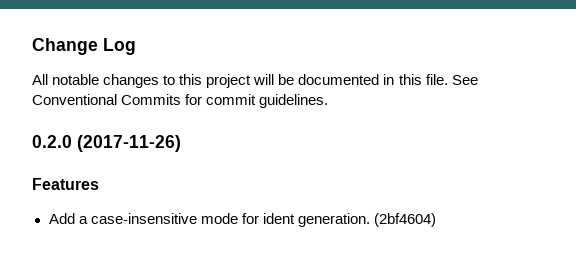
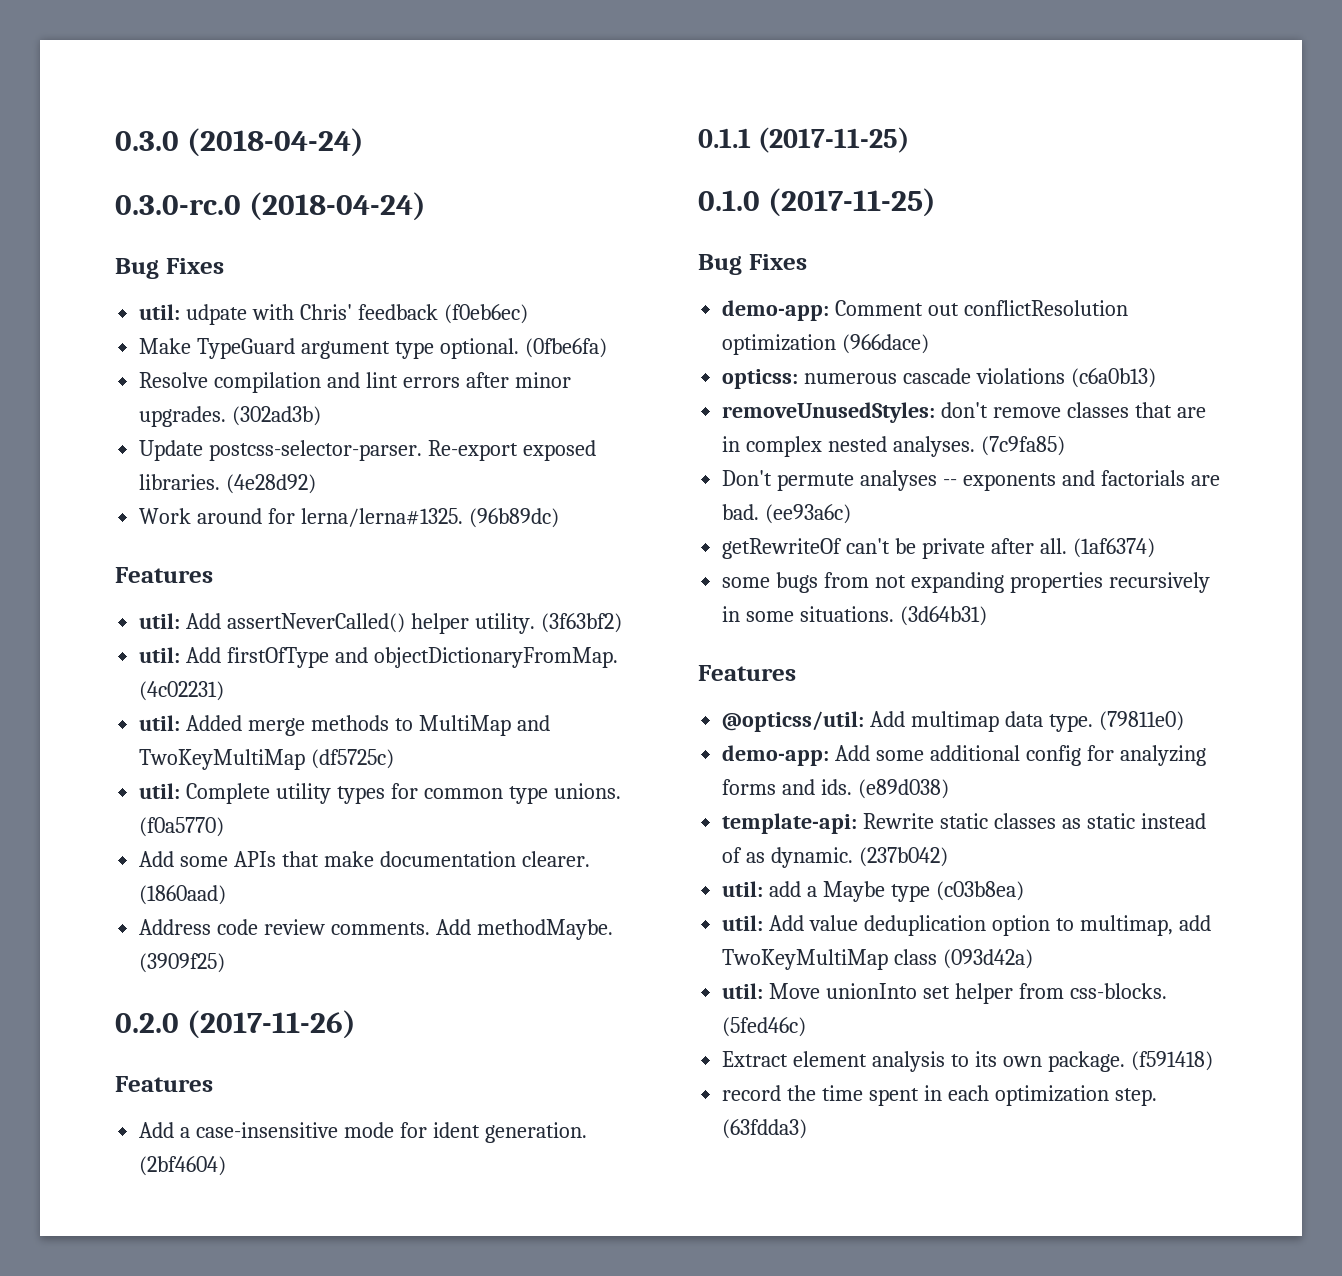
[32,38,136,55] [32,74,478,88] [32,94,329,108] Change Log // All notable changes to this project will be documented in this file. See Conventional Commits for commit guidelines. -> [115,128,365,157] [115,192,427,221] [115,258,224,279] [139,304,528,325] [139,338,607,359] [139,372,571,393] [139,406,322,427] [139,440,597,461] [139,474,317,494] [139,508,559,528] [115,567,213,583] [139,613,622,634] [139,647,618,668] [139,681,225,701] [139,715,550,736] [139,749,395,770] [139,783,621,804] [139,817,225,837] [139,851,590,867] [139,885,227,905] [139,919,613,940] [139,953,226,973] 0.3.0 (2018-04-24) // 0.3.0-rc.0 (2018-04-24) // Bug Fixes // util: udpate with Chris' feedback (f0eb6ec) // Make TypeGuard argument type optional. (0fbe6fa) // Resolve compilation and lint errors after minor upgrades. (302ad3b) // Update postcss-selector-parser. Re-export exposed libraries. (4e28d92) // Work around for lerna/lerna#1325. (96b89dc) // Features // util: Add assertNeverCalled() helper utility. (3f63bf2) // util: Add firstOfType and objectDictionaryFromMap. (4c02231) // util: Added merge methods to MultiMap and TwoKeyMultiMap (df5725c) // util: Complete utility types for common type unions. (f0a5770) // Add some APIs that make documentation clearer. (1860aad) // Address code review comments. Add methodMaybe. (3909f25)
(436, 220) none -> [698,127,910,153] [698,188,937,217] [698,254,807,275] [722,300,1129,321] [722,334,930,355] [722,368,1156,389] [722,402,1206,423] [722,436,1065,457] [722,470,1220,491] [722,504,852,524] [722,538,1155,559] [722,572,1210,593] [722,606,988,626] [698,665,796,681] [722,711,1184,732] [722,745,1206,766] [722,779,950,799] [722,813,1206,834] [722,847,949,868] [722,881,1024,902] [722,915,1211,936] [722,949,1034,970] [722,983,1167,1004] [722,1017,807,1037] [722,1051,1213,1072] [722,1085,1157,1106] [722,1119,808,1139] // 0.1.1 (2017-11-25) // 0.1.0 (2017-11-25) // Bug Fixes // demo-app: Comment out conflictResolution optimization (966dace) // opticss: numerous cascade violations (c6a0b13) // removeUnusedStyles: don't remove classes that are in complex nested analyses. (7c9fa85) // Don't permute analyses -- exponents and factorials are bad. (ee93a6c) // getRewriteOf can't be private after all. (1af6374) // some bugs from not expanding properties recursively in some situations. (3d64b31) // Features // @opticss/util: Add multimap data type. (79811e0) // demo-app: Add some additional config for analyzing forms and ids. (e89d038) // template-api: Rewrite static classes as static instead of as dynamic. (237b042) // util: add a Maybe type (c03b8ea) // util: Add value deduplication option to multimap, add TwoKeyMultiMap class (093d42a) // util: Move unionInto set helper from css-blocks. (5fed46c) // Extract element analysis to its own package. (f591418) // record the time spent in each optimization step. (63fdda3)

